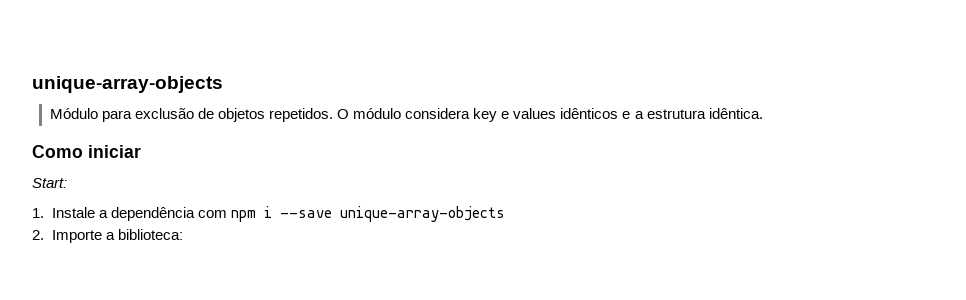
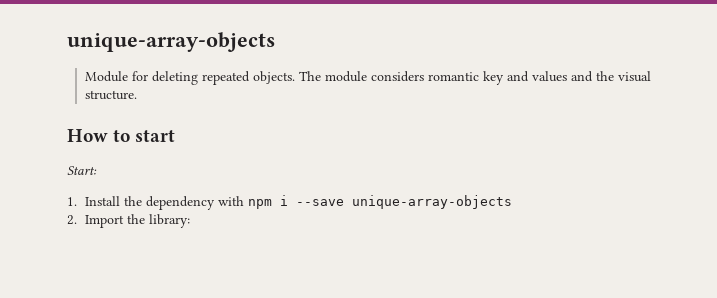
[32,76,223,93] [49,108,763,122] [32,145,141,158] [32,178,67,188] [32,207,227,221] unique-array-objects // Módulo para exclusão de objetos repetidos. O módulo considera key e values idênticos e a estrutura idêntica. // Como iniciar // Start: // 1. Instale a dependência com -> [67,32,275,52] [84,71,651,85] [84,90,137,100] [67,129,176,142] [67,166,97,175] [67,196,244,210] unique-array-objects // Module for deleting repeated objects. The module considers romantic key and values and the visual structure. // How to start // Start: // 1. Install the dependency with
[51,229,183,243] Importe a biblioteca: -> [84,214,190,228] Import the library:

